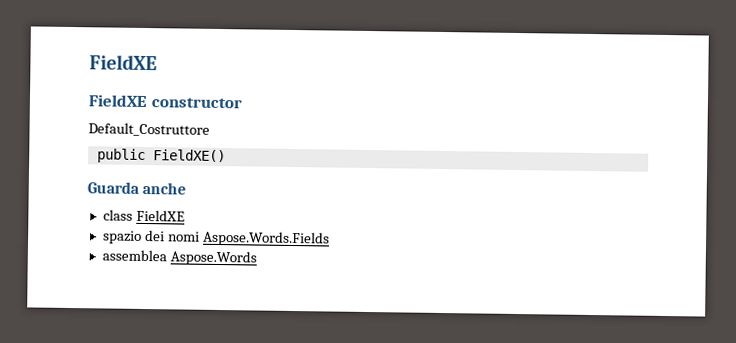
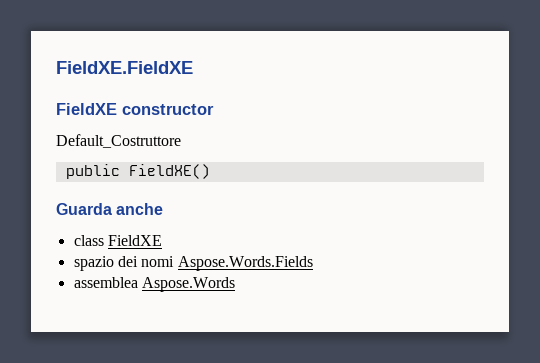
[89,54,157,71] FieldXE -> [56,61,193,74] FieldXE.FieldXE

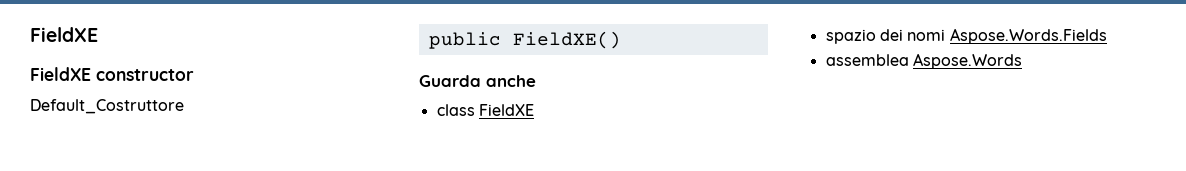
[56,61,193,74] FieldXE.FieldXE -> [30,27,98,42] FieldXE

